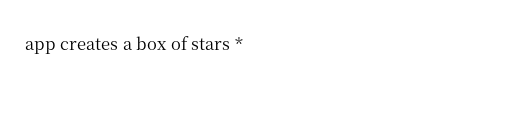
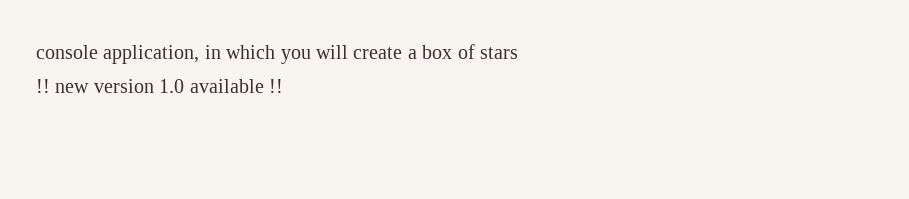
[25,36,243,54] app creates a box of stars * -> [36,44,518,64] [36,79,283,93] console application, in which you will create a box of stars // !! new version 1.0 available !!

